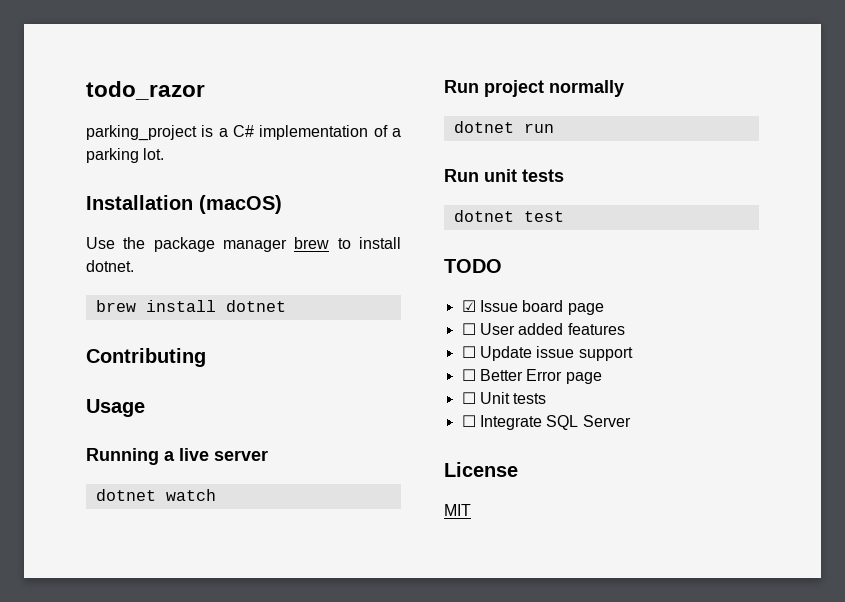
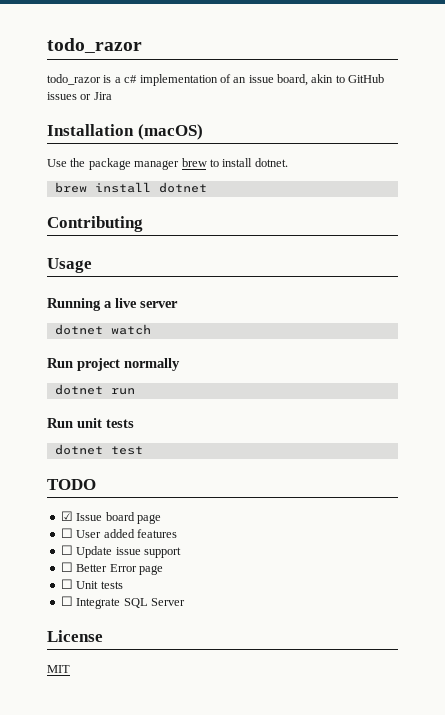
[86,125,197,141] parking_project -> [47,74,101,85] todo_razor
[233,125,254,137] C# -> [124,75,138,83] c#
[392,128,401,137] [86,148,165,163] a parking lot. -> [233,74,385,86] [47,92,112,100] an issue board, akin to GitHub issues or Jira

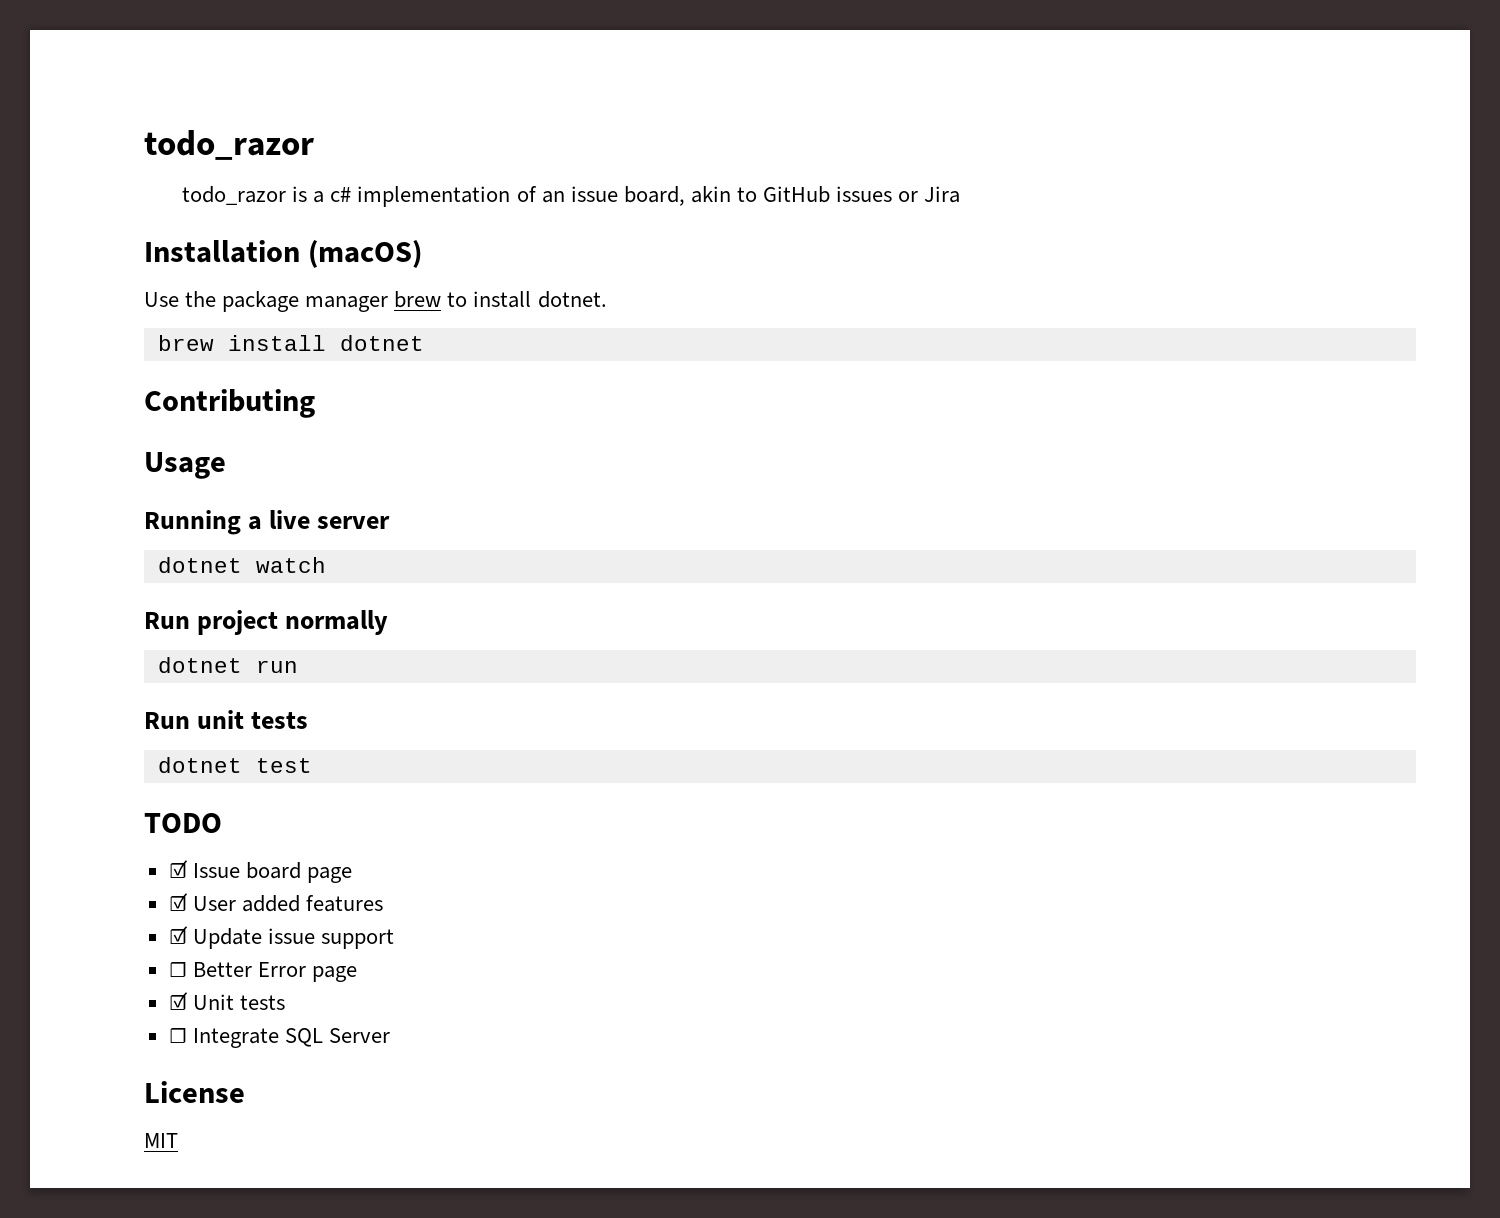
[60,528,73,538] ☐ -> [168,893,188,911] ☑
[60,545,73,555] ☐ -> [168,926,188,944] ☑
[60,579,73,589] ☐ -> [168,992,188,1010] ☑

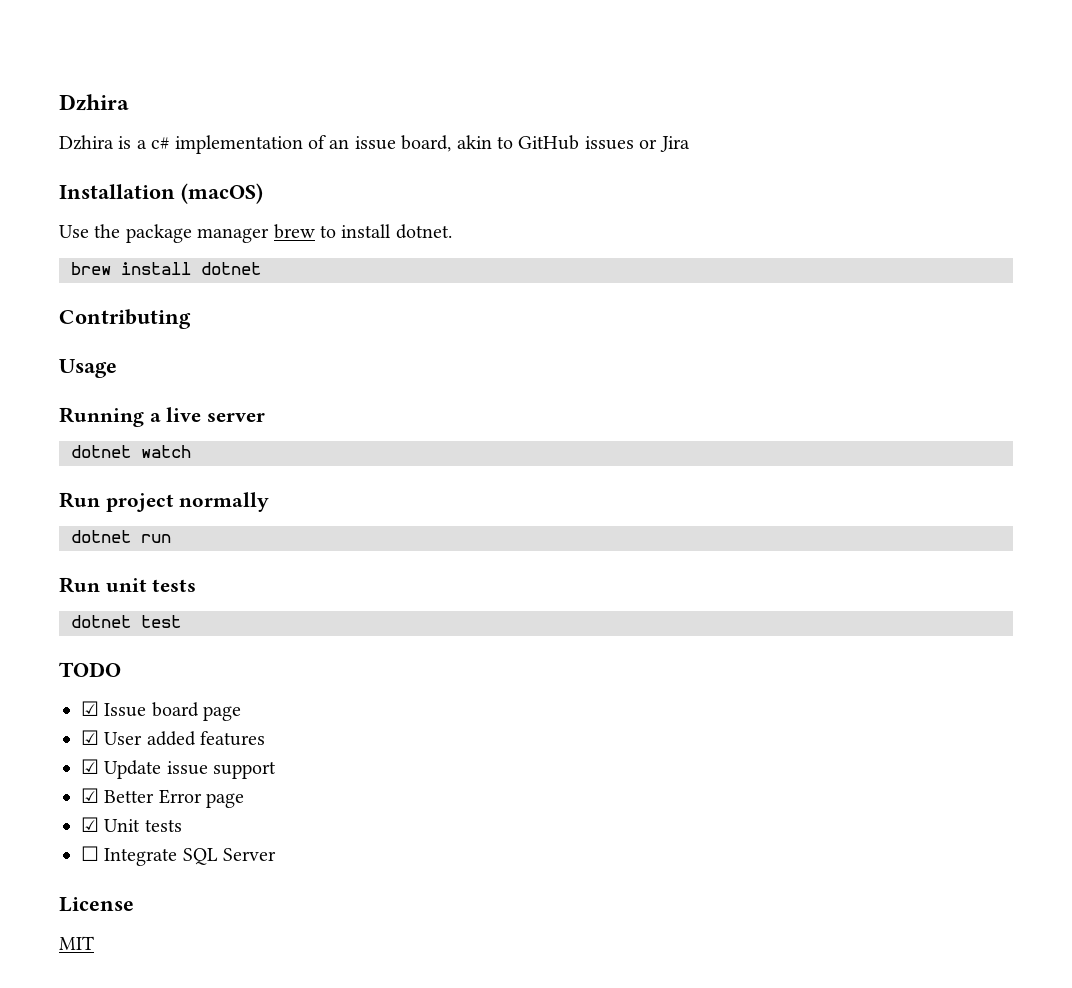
[144,130,314,160] [182,186,287,205] todo_razor // todo_razor -> [59,94,129,111] [59,135,114,150] Dzhira // Dzhira
[168,962,187,977] ☐ -> [81,788,99,803] ☑

